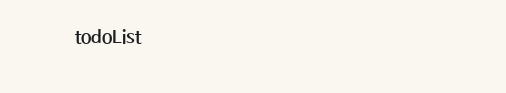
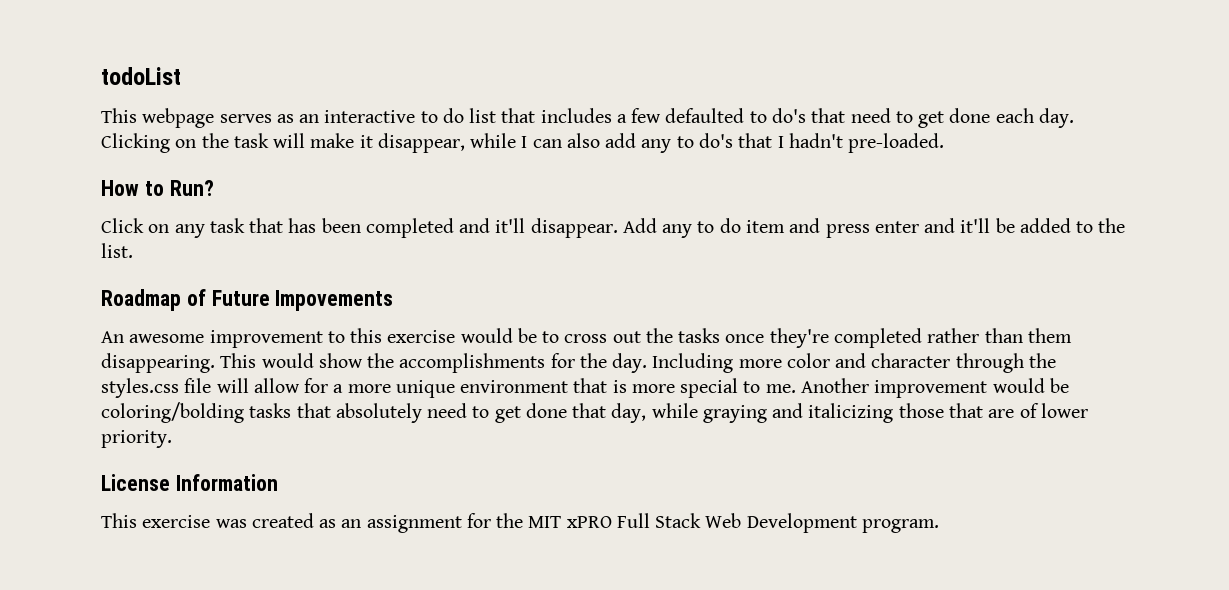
(142, 36) none -> [101,108,1074,128] [101,133,945,153] [101,180,214,196] [101,218,1126,238] [101,243,133,258] [101,289,394,311] [101,328,1072,348] [101,353,1056,373] [101,378,1069,398] [101,402,1088,423] [101,430,172,448] [101,474,278,491] [101,513,939,533] // This webpage serves as an interactive to do list that includes a few defaulted to do's that need to get done each day. Clicking on the task will make it disappear, while I can also add any to do's that I hadn't pre-loaded. // How to Run? // Click on any task that has been completed and it'll disappear. Add any to do item and press enter and it'll be added to the list. // Roadmap of Future Impovements // An awesome improvement to this exercise would be to cross out the tasks once they're completed rather than them disappearing. This would show the accomplishments for the day. Including more color and character through the styles.css file will allow for a more unique environment that is more special to me. Another improvement would be coloring/bolding tasks that absolutely need to get done that day, while graying and italicizing those that are of lower priority. // License Information // This exercise was created as an assignment for the MIT xPRO Full Stack Web Development program.

